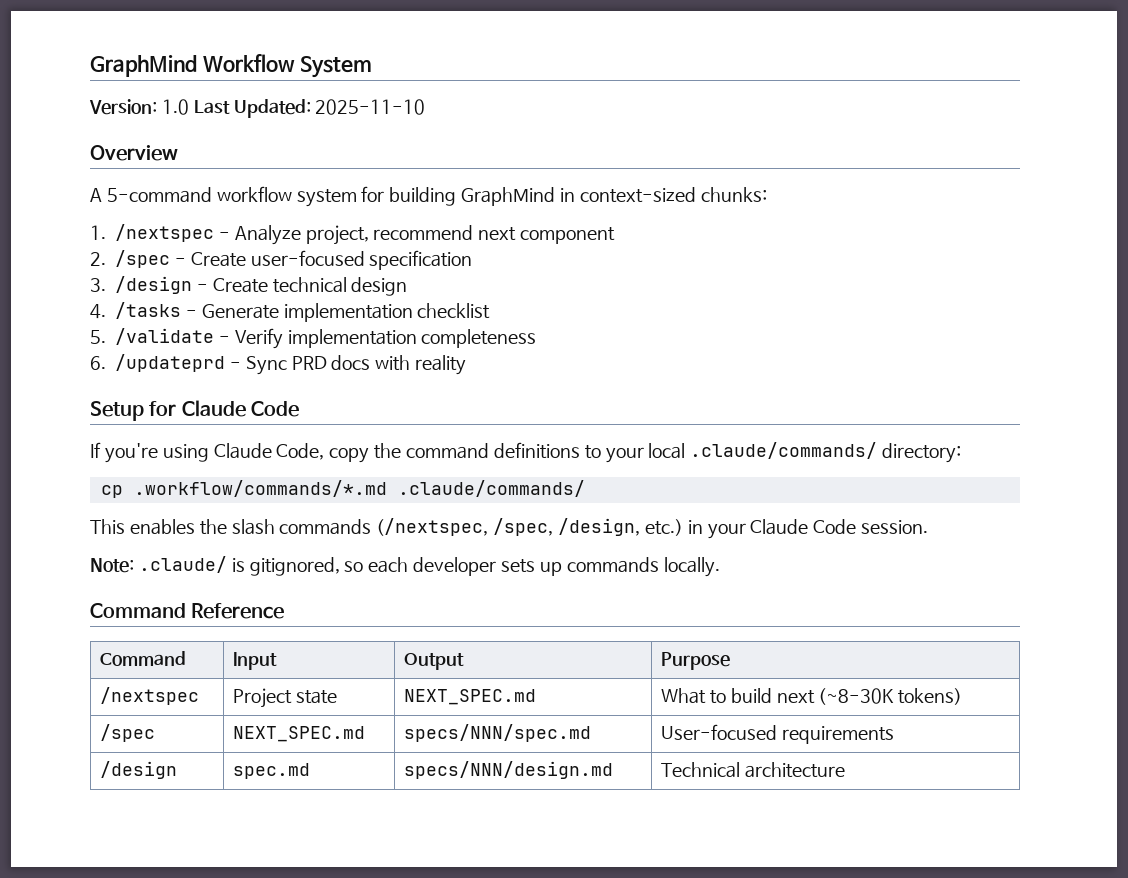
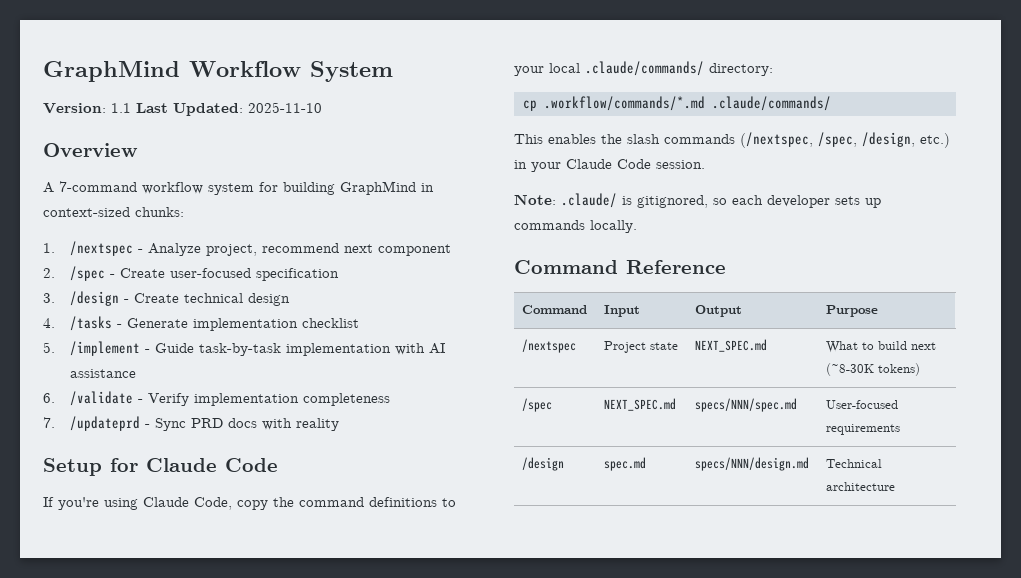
[161,99,189,115] 1.0 -> [111,103,131,113] 1.1
[106,187,212,203] 5-command -> [59,181,137,192] 7-command
(106, 337) none -> [69,341,445,356] [69,369,136,378] [43,393,55,403] /implement - Guide task-by-task implementation with AI assistance // 6.
[90,356,106,370] 6. -> [43,417,55,428] 7.

